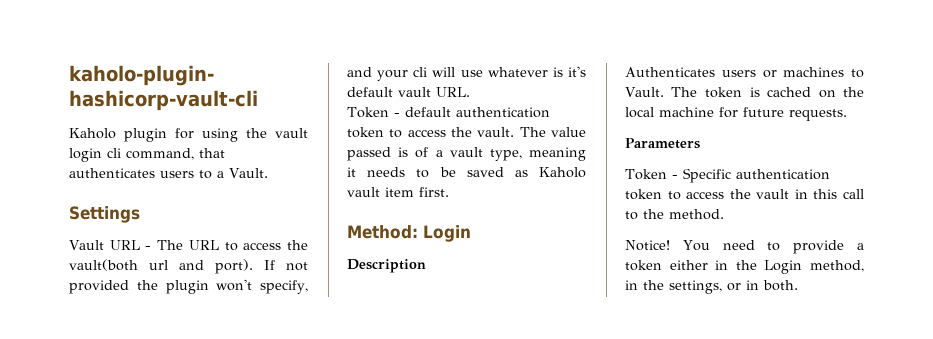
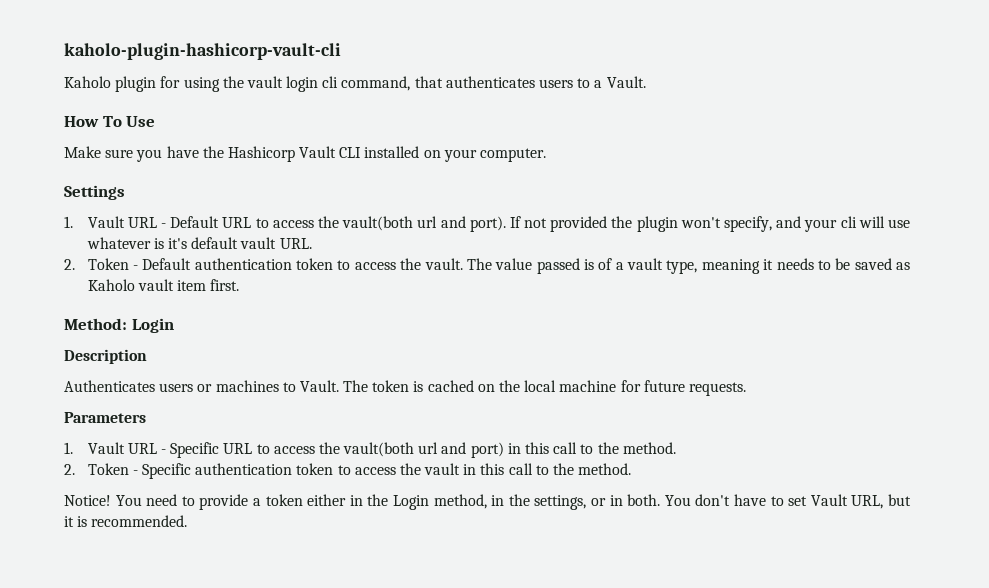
(268, 173) none -> [64,116,156,127] [64,146,547,162] // How To Use // Make sure you have the Hashicorp Vault CLI installed on your computer.
[69,240,184,250] Vault URL - The -> [64,216,220,228] 1. Vault URL - Default
[347,107,451,118] Token - default -> [64,258,192,270] 2. Token - Default
(700, 143) none -> [64,442,676,458] [64,464,75,475] 1. Vault URL - Specific URL to access the vault(both url and port) in this call to the method. // 2.
(798, 285) none -> [664,494,912,509] [64,515,188,527] You don't have to set Vault URL, but it is recommended.

